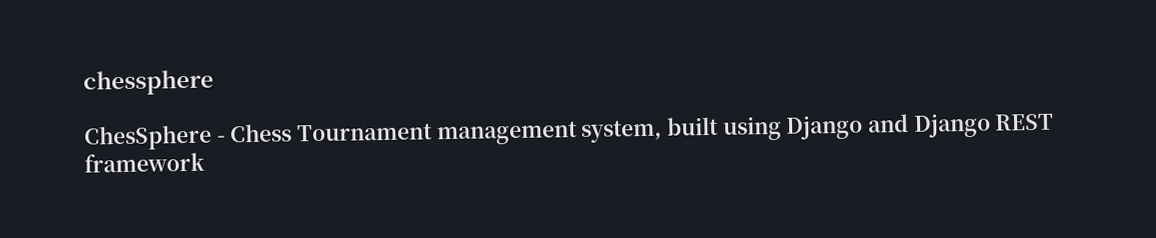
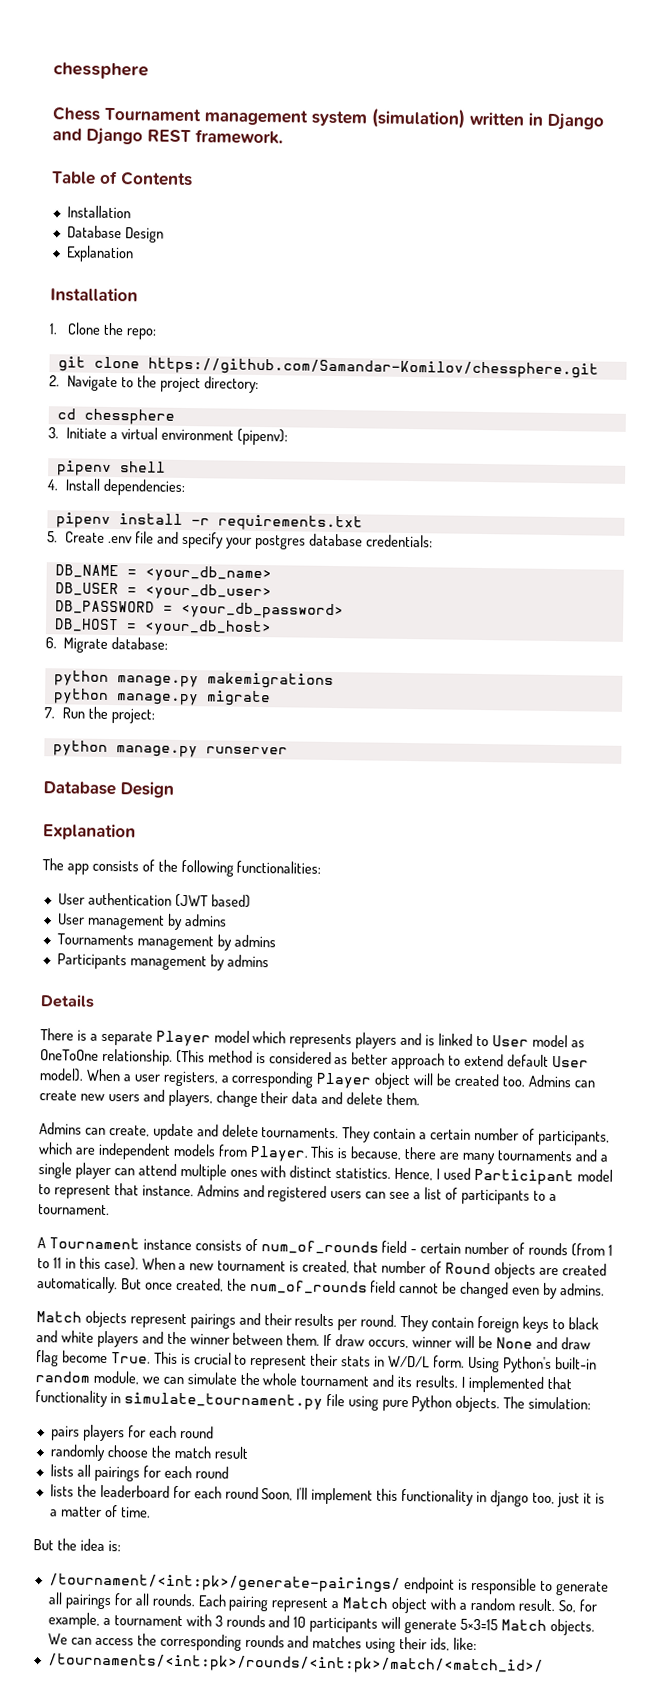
[83,69,214,96] [84,124,226,151] chessphere // ChesSphere - -> [53,62,149,80] chessphere //
[581,112,1055,143] [84,152,205,173] system, built using Django and Django REST framework -> [311,107,604,131] [52,127,283,146] [51,170,193,187] [66,205,131,219] [66,225,164,243] [65,245,134,263] [50,287,138,303] [49,322,158,340] [57,356,599,379] [49,375,260,393] [56,408,175,425] [48,427,289,446] [56,460,166,477] [47,478,186,497] [55,512,363,532] [47,531,433,550] [54,564,272,583] [54,582,272,601] [54,600,344,620] [53,618,272,637] [45,637,169,653] [53,670,334,690] [52,688,271,707] [44,706,156,724] [52,740,288,758] [43,781,174,798] [43,823,136,841] [42,858,322,877] [57,892,251,908] [57,913,227,930] [56,933,276,951] [56,953,269,971] [40,994,95,1008] [40,1028,585,1049] [40,1048,589,1070] [39,1068,595,1090] [39,1089,421,1108] [39,1122,610,1146] [38,1142,608,1165] [38,1162,613,1186] [38,1183,557,1205] [38,1204,110,1216] [37,1237,613,1257] [37,1256,607,1279] [37,1276,605,1300] [36,1310,599,1333] [36,1330,591,1350] [36,1350,597,1373] [35,1370,572,1393] [35,1390,592,1413] [50,1424,214,1442] [49,1444,248,1462] [49,1464,229,1482] [49,1484,605,1508] [49,1505,151,1518] [33,1538,121,1552] [48,1573,609,1596] [47,1592,597,1614] [47,1612,595,1636] [47,1633,478,1653] [47,1653,544,1675] system (simulation) written in Django and Django REST framework. // Table of Contents // Installation // Database Design // Explanation // Installation // 1. Clone the repo: // git clone https://github.com/Samandar-Komilov/chessphere.git // 2. Navigate to the project directory: // cd chessphere // 3. Initiate a virtual environment (pipenv): // pipenv shell // 4. Install dependencies: // pipenv install -r requirements.txt // 5. Create .env file and specify your postgres database credentials: // DB_NAME = <your_db_name> // DB_USER = <your_db_user> // DB_PASSWORD = <your_db_password> // DB_HOST = <your_db_host> // 6. Migrate database: // python manage.py makemigrations // python manage.py migrate // 7. Run the project: // python manage.py runserver // Database Design // Explanation // The app consists of the following functionalities: // User authentication (JWT based) // User management by admins // Tournaments management by admins // Participants management by admins // Details // There is a separate Player model which represents players and is linked to User model as OneToOne relationship. (This method is considered as better approach to extend default User model). When a user registers, a corresponding Player object will be created too. Admins can create new users and players, change their data and delete them. // Admins can create, update and delete tournaments. They contain a certain number of participants, which are independent models from Player. This is because, there are many tournaments and a single player can attend multiple ones with distinct statistics. Hence, I used Participant model to represent that instance. Admins and registered users can see a list of participants to a tournament. // A Tournament instance consists of num_of_rounds field - certain number of rounds (from 1 to 11 in this case). When a new tournament is created, that number of Round objects are created automatically. But once created, the num_of_rounds field cannot be changed even by admins. // Match objects represent pairings and their results per round. They contain foreign keys to black and white players and the winner between them. If draw occurs, winner will be None and draw flag become True. This is crucial to represent their stats in W/D/L form. Using Python's built-in random module, we can simulate the whole tournament and its results. I implemented that functionality in simulate_tournament.py file using pure Python objects. The simulation: // pairs players for each round // randomly choose the match result // lists all pairings for each round // lists the leaderboard for each round Soon, I'll implement this functionality in django too, just it is a matter of time. // But the idea is: // /tournament/<int:pk>/generate-pairings/ endpoint is responsible to generate all pairings for all rounds. Each pairing represent a Match object with a random result. So, for example, a tournament with 3 rounds and 10 participants will generate 5×3=15 Match objects. We can access the corresponding rounds and matches using their ids, like: // /tournaments/<int:pk>/rounds/<int:pk>/match/<match_id>/

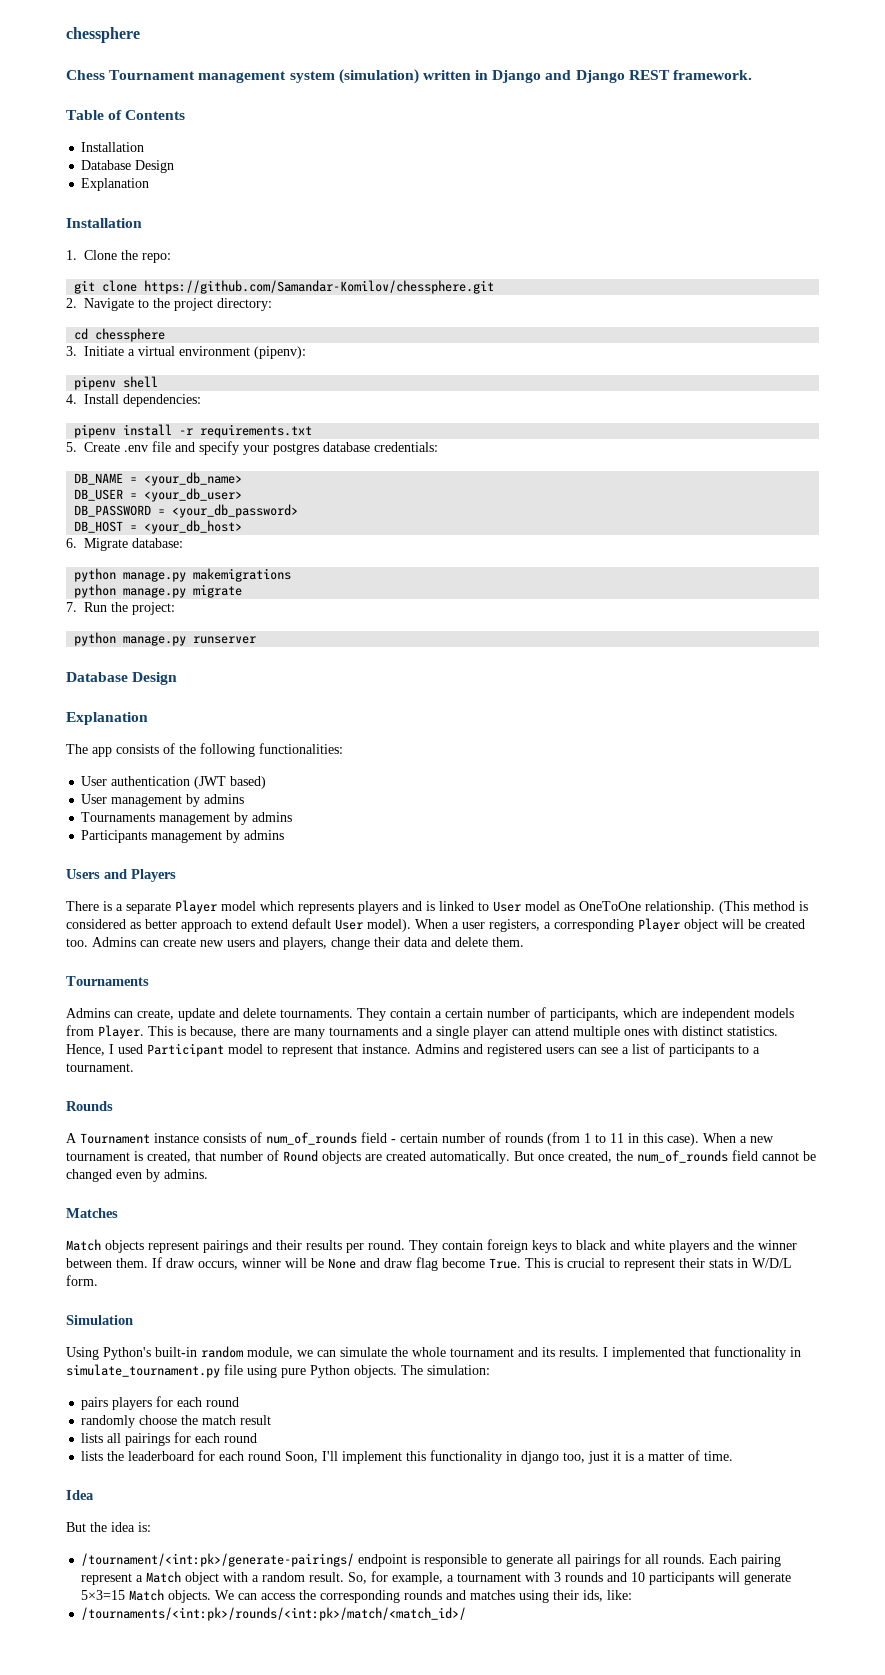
[40,994,95,1008] Details -> [66,869,176,882] Users and Players
(421, 1099) none -> [66,976,149,986] // Tournaments
(110, 1210) none -> [66,1101,113,1111] // Rounds
(605, 1289) none -> [66,1208,118,1218] // Matches
(465, 1361) none -> [66,1315,133,1325] // Simulation //
(151, 1512) none -> [66,1490,94,1500] // Idea

